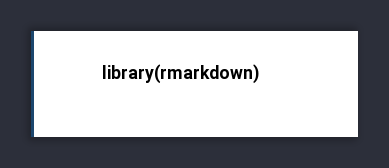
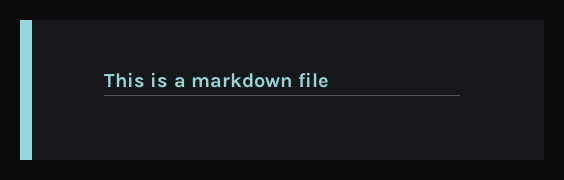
[102,64,259,84] library(rmarkdown) -> [104,72,329,88] This is a markdown file

